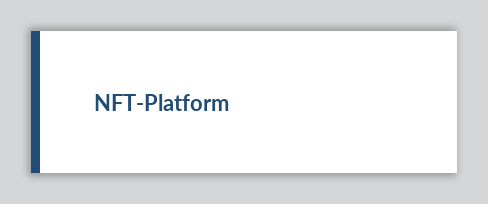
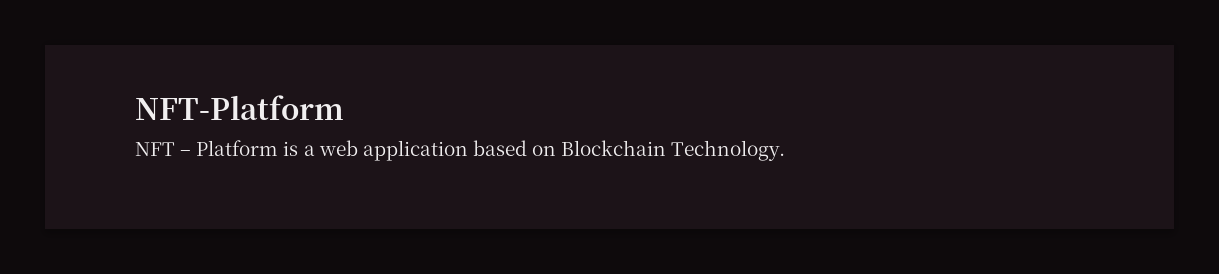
(229, 102) none -> [135,140,786,161] // NFT – Platform is a web application based on Blockchain Technology.

